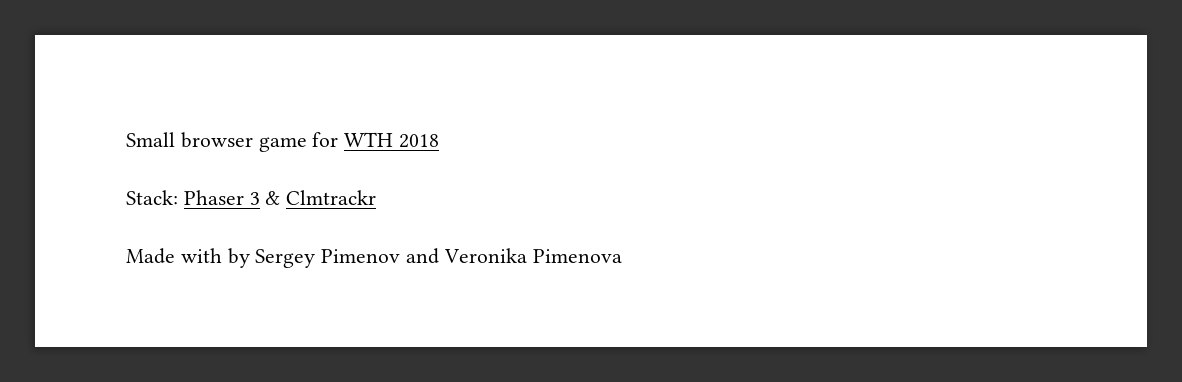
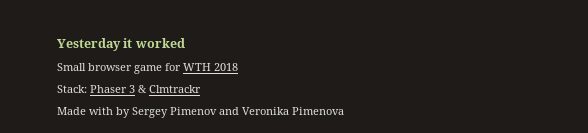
(126, 139) none -> [57,38,185,51] Yesterday it worked //

